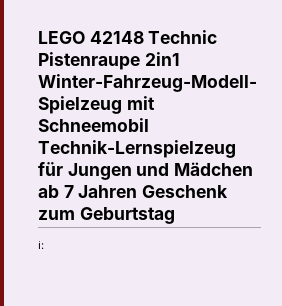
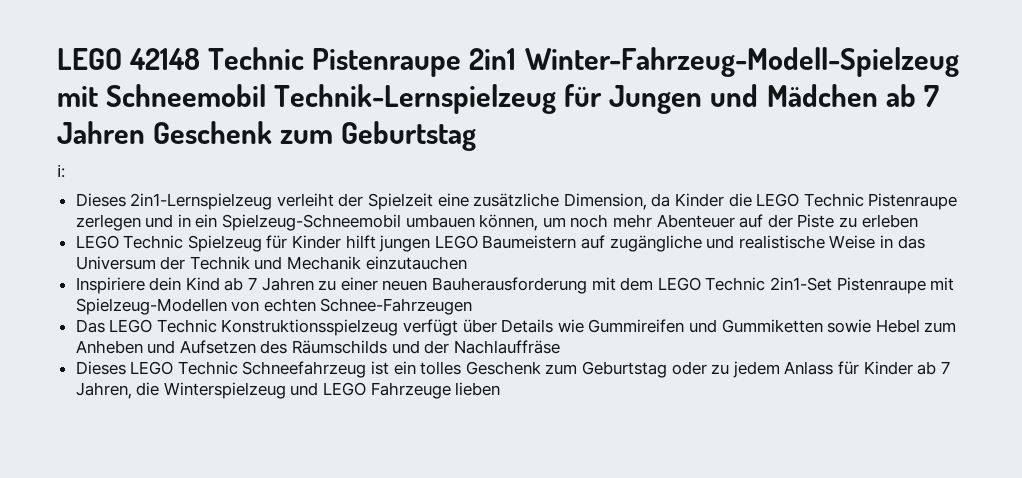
(44, 245) none -> [75,193,958,210] [75,214,918,231] [75,235,925,252] [75,256,467,270] [75,277,955,294] [75,298,473,315] [75,319,957,336] [75,340,560,354] [75,361,950,378] [75,382,501,399] // Dieses 2in1-Lernspielzeug verleiht der Spielzeit eine zusätzliche Dimension, da Kinder die LEGO Technic Pistenraupe zerlegen und in ein Spielzeug-Schneemobil umbauen können, um noch mehr Abenteuer auf der Piste zu erleben // LEGO Technic Spielzeug für Kinder hilft jungen LEGO Baumeistern auf zugängliche und realistische Weise in das Universum der Technik und Mechanik einzutauchen // Inspiriere dein Kind ab 7 Jahren zu einer neuen Bauherausforderung mit dem LEGO Technic 2in1-Set Pistenraupe mit Spielzeug-Modellen von echten Schnee-Fahrzeugen // Das LEGO Technic Konstruktionsspielzeug verfügt über Details wie Gummireifen und Gummiketten sowie Hebel zum Anheben und Aufsetzen des Räumschilds und der Nachlauffräse // Dieses LEGO Technic Schneefahrzeug ist ein tolles Geschenk zum Geburtstag oder zu jedem Anlass für Kinder ab 7 Jahren, die Winterspielzeug und LEGO Fahrzeuge lieben

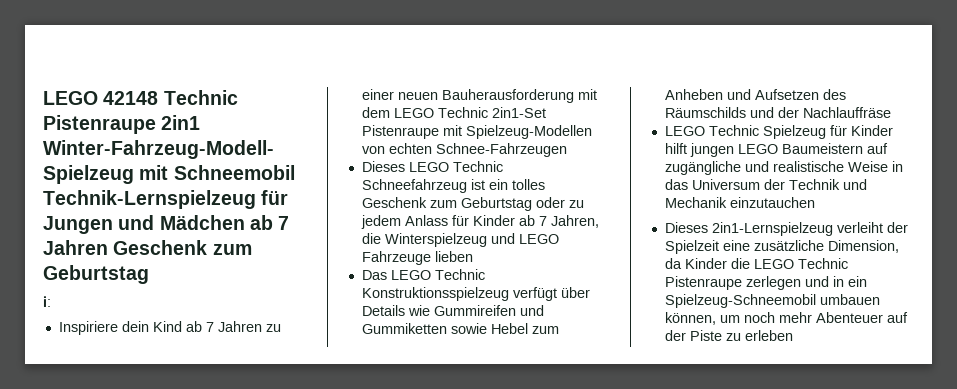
(65, 171) none -> [58,321,281,335] [361,89,597,103] [361,107,546,118] [361,125,592,139] [361,143,567,157] [361,161,503,172] [361,179,545,193] [361,197,584,211] [360,215,599,229] [361,233,559,247] [361,251,473,265] [361,269,485,280] [361,287,590,301] [361,305,544,316] [361,323,559,334] [664,89,846,100] [664,107,891,118] [664,125,893,139] [664,143,888,157] [664,161,903,175] [664,179,867,190] [664,197,815,208] // Inspiriere dein Kind ab 7 Jahren zu einer neuen Bauherausforderung mit dem LEGO Technic 2in1-Set Pistenraupe mit Spielzeug-Modellen von echten Schnee-Fahrzeugen // Dieses LEGO Technic Schneefahrzeug ist ein tolles Geschenk zum Geburtstag oder zu jedem Anlass für Kinder ab 7 Jahren, die Winterspielzeug und LEGO Fahrzeuge lieben // Das LEGO Technic Konstruktionsspielzeug verfügt über Details wie Gummireifen und Gummiketten sowie Hebel zum Anheben und Aufsetzen des Räumschilds und der Nachlauffräse // LEGO Technic Spielzeug für Kinder hilft jungen LEGO Baumeistern auf zugängliche und realistische Weise in das Universum der Technik und Mechanik einzutauchen
[75,235,925,252] [75,256,467,270] [75,277,955,294] [75,298,473,315] [75,319,957,336] [75,340,560,354] [75,361,950,378] [75,382,501,399] // LEGO Technic Spielzeug für Kinder hilft jungen LEGO Baumeistern auf zugängliche und realistische Weise in das Universum der Technik und Mechanik einzutauchen // Inspiriere dein Kind ab 7 Jahren zu einer neuen Bauherausforderung mit dem LEGO Technic 2in1-Set Pistenraupe mit Spielzeug-Modellen von echten Schnee-Fahrzeugen // Das LEGO Technic Konstruktionsspielzeug verfügt über Details wie Gummireifen und Gummiketten sowie Hebel zum Anheben und Aufsetzen des Räumschilds und der Nachlauffräse // Dieses LEGO Technic Schneefahrzeug ist ein tolles Geschenk zum Geburtstag oder zu jedem Anlass für Kinder ab 7 Jahren, die Winterspielzeug und LEGO Fahrzeuge lieben -> (793, 335) none

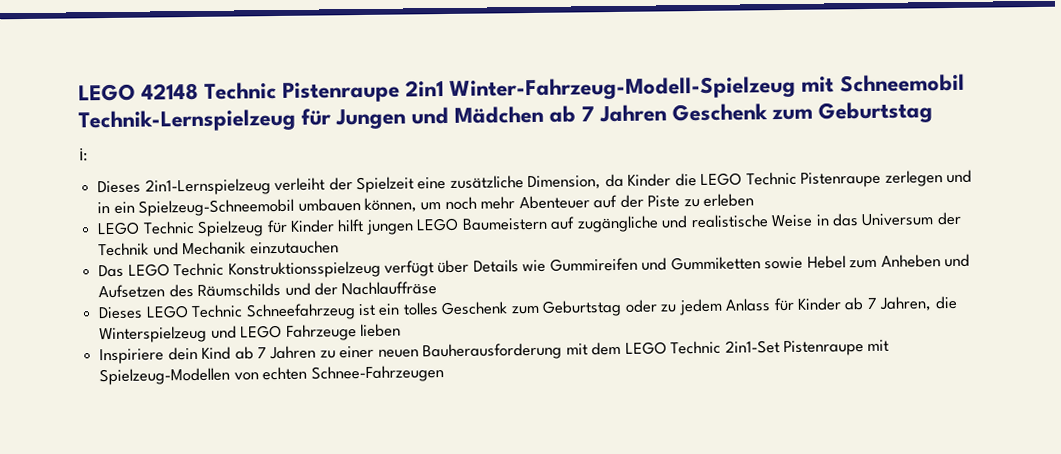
[58,321,281,335] [361,89,597,103] [361,107,546,118] [361,125,592,139] [361,143,567,157] [361,161,503,172] [361,179,545,193] [361,197,584,211] [360,215,599,229] [361,233,559,247] [361,251,473,265] [361,269,485,280] [361,287,590,301] [361,305,544,316] [361,323,559,334] [664,89,846,100] [664,107,891,118] [664,125,893,139] [664,143,888,157] [664,161,903,175] [664,179,867,190] [664,197,815,208] // Inspiriere dein Kind ab 7 Jahren zu einer neuen Bauherausforderung mit dem LEGO Technic 2in1-Set Pistenraupe mit Spielzeug-Modellen von echten Schnee-Fahrzeugen // Dieses LEGO Technic Schneefahrzeug ist ein tolles Geschenk zum Geburtstag oder zu jedem Anlass für Kinder ab 7 Jahren, die Winterspielzeug und LEGO Fahrzeuge lieben // Das LEGO Technic Konstruktionsspielzeug verfügt über Details wie Gummireifen und Gummiketten sowie Hebel zum Anheben und Aufsetzen des Räumschilds und der Nachlauffräse // LEGO Technic Spielzeug für Kinder hilft jungen LEGO Baumeistern auf zugängliche und realistische Weise in das Universum der Technik und Mechanik einzutauchen -> (88, 155) none
(793, 335) none -> [97,211,962,237] [98,240,339,257] [98,253,970,279] [98,281,438,299] [98,295,958,321] [99,323,401,344] [99,339,890,365] [99,365,444,386] // LEGO Technic Spielzeug für Kinder hilft jungen LEGO Baumeistern auf zugängliche und realistische Weise in das Universum der Technik und Mechanik einzutauchen // Das LEGO Technic Konstruktionsspielzeug verfügt über Details wie Gummireifen und Gummiketten sowie Hebel zum Anheben und Aufsetzen des Räumschilds und der Nachlauffräse // Dieses LEGO Technic Schneefahrzeug ist ein tolles Geschenk zum Geburtstag oder zu jedem Anlass für Kinder ab 7 Jahren, die Winterspielzeug und LEGO Fahrzeuge lieben // Inspiriere dein Kind ab 7 Jahren zu einer neuen Bauherausforderung mit dem LEGO Technic 2in1-Set Pistenraupe mit Spielzeug-Modellen von echten Schnee-Fahrzeugen

